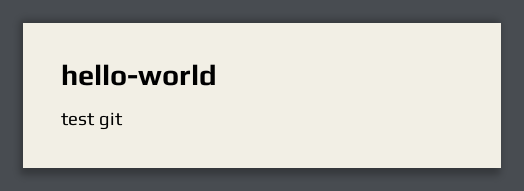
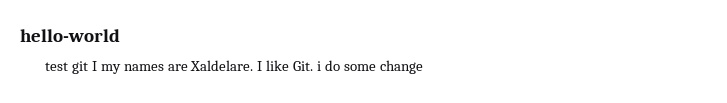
(123, 121) none -> [91,60,423,74] I my names are Xaldelare. I like Git. i do some change

